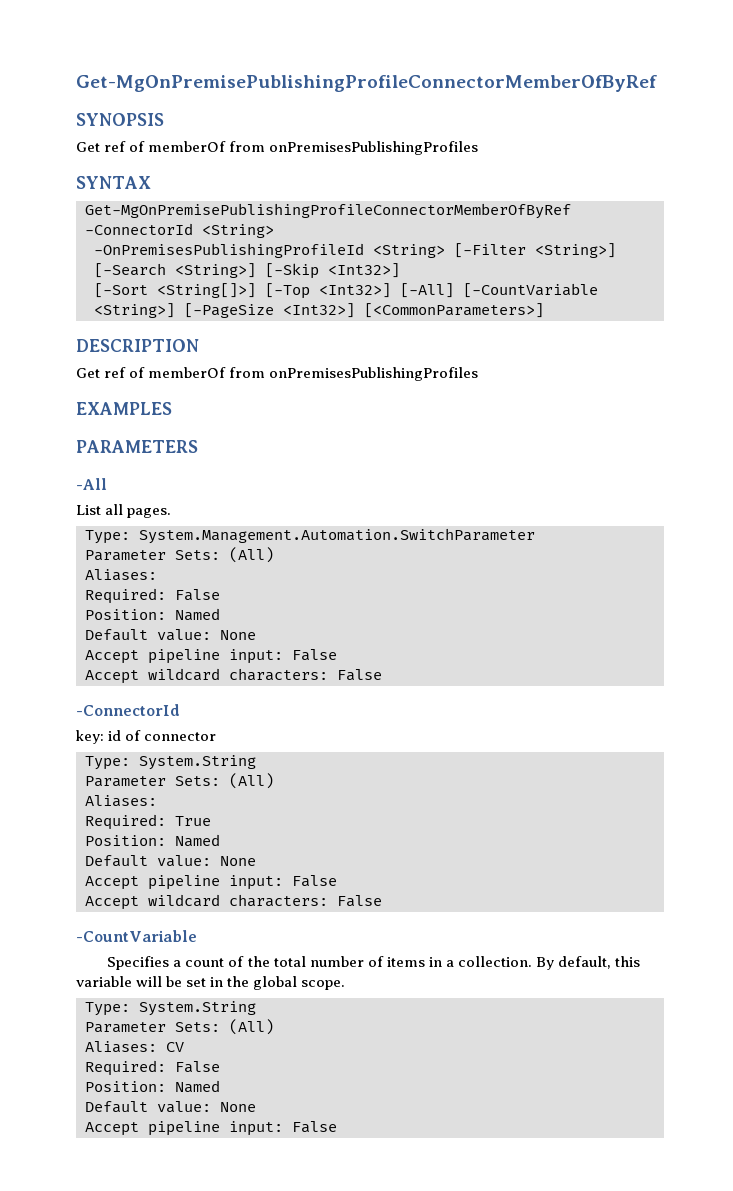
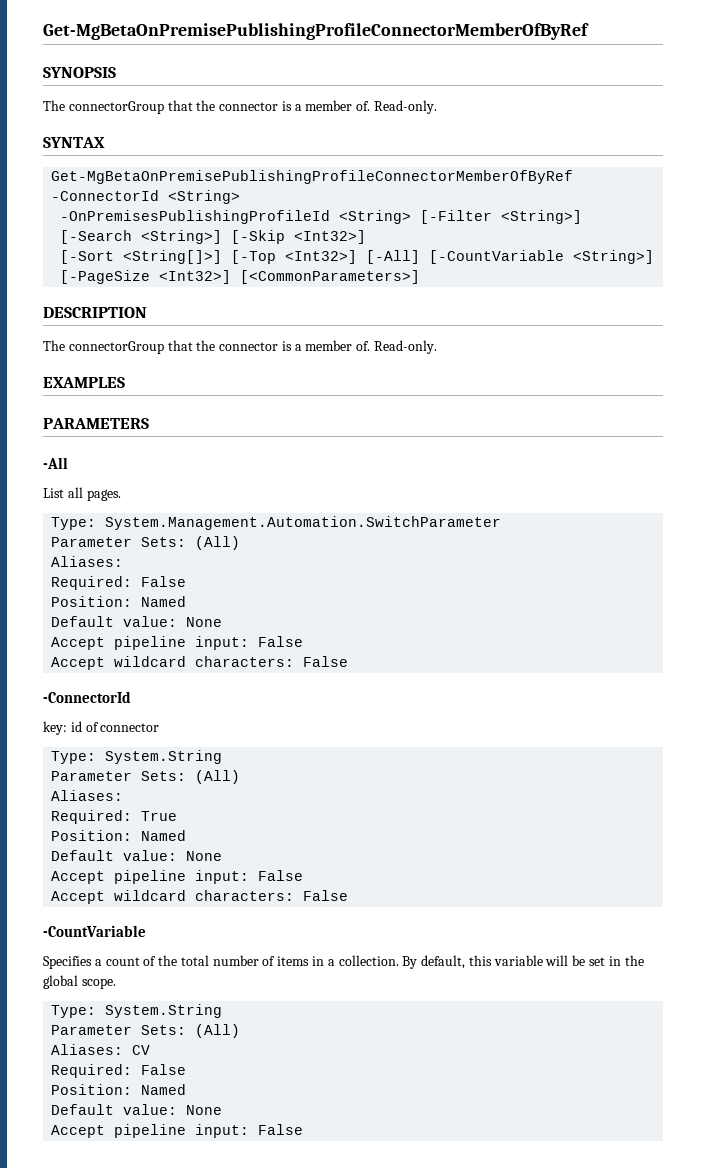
[76,75,657,92] Get-MgOnPremisePublishingProfileConnectorMemberOfByRef -> [43,23,589,40] Get-MgBetaOnPremisePublishingProfileConnectorMemberOfByRef
[76,141,479,155] Get ref of memberOf from onPremisesPublishingProfiles -> [43,100,438,114] The connectorGroup that the connector is a member of. Read-only.
[85,203,571,219] Get-MgOnPremisePublishingProfileConnectorMemberOfByRef -> [51,170,574,184] Get-MgBetaOnPremisePublishingProfileConnectorMemberOfByRef
[76,367,479,381] Get ref of memberOf from onPremisesPublishingProfiles -> [43,340,438,354] The connectorGroup that the connector is a member of. Read-only.

